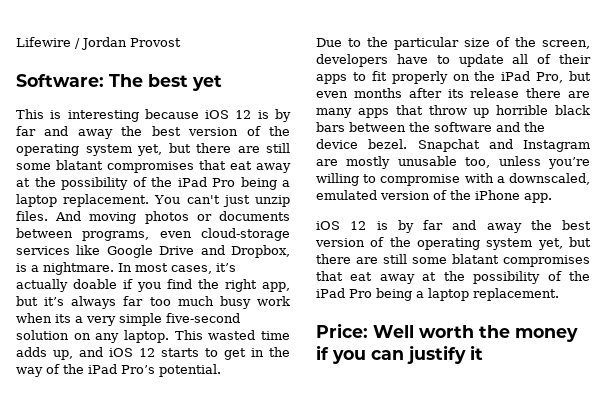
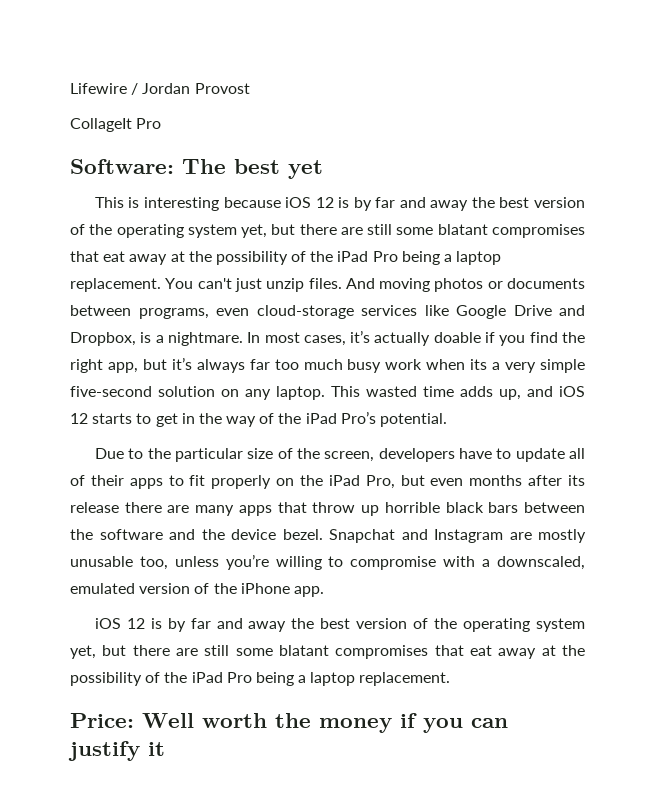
(181, 42) none -> [70,118,162,132] // CollageIt Pro

